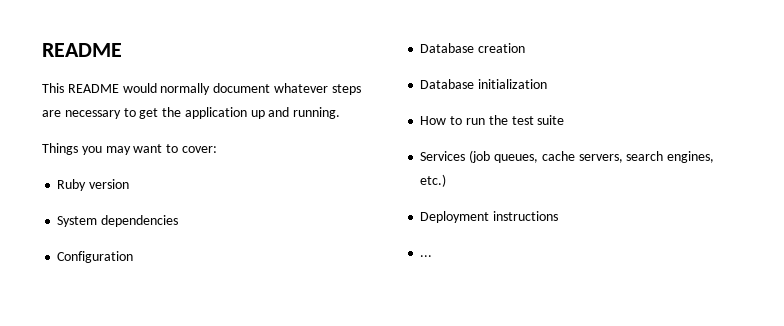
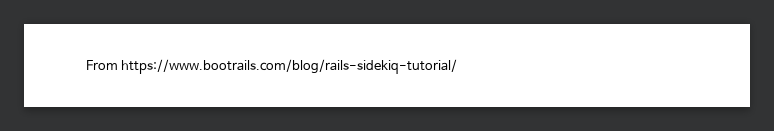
[42,43,122,57] [42,83,361,95] [42,107,341,119] [42,143,217,155] [57,179,130,191] [57,215,179,227] [57,251,134,263] [420,43,526,53] [420,79,548,89] [420,115,565,125] [420,150,715,163] [420,174,447,187] [420,211,559,223] [420,255,433,257] README // This README would normally document whatever steps are necessary to get the application up and running. // Things you may want to cover: // Ruby version // System dependencies // Configuration // Database creation // Database initialization // How to run the test suite // Services (job queues, cache servers, search engines, etc.) // Deployment instructions // ... -> [86,59,458,74] From https://www.bootrails.com/blog/rails-sidekiq-tutorial/

